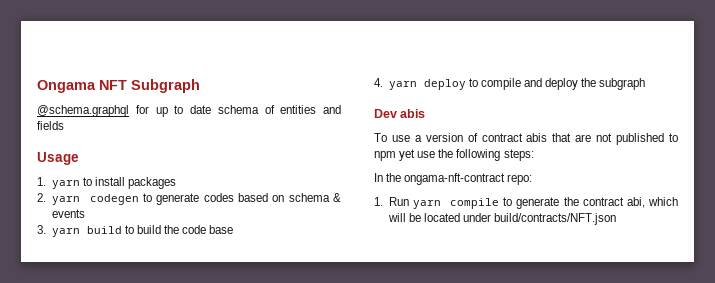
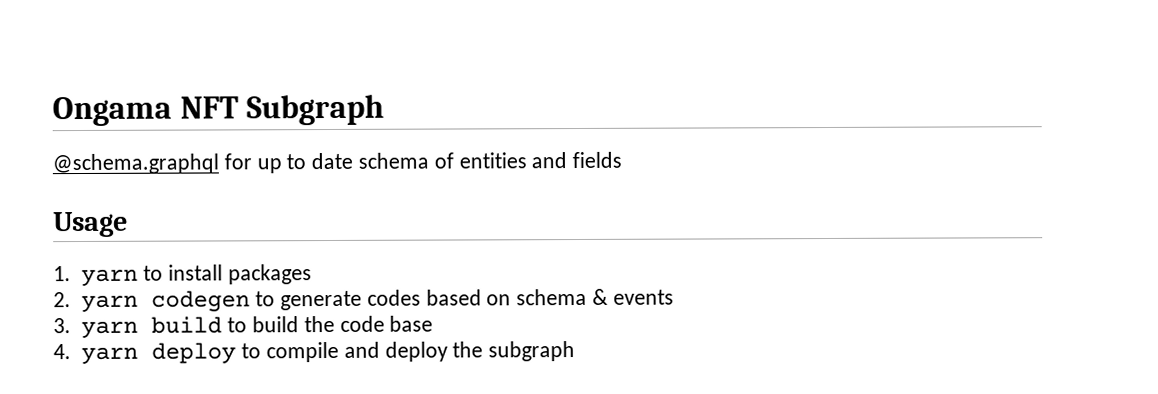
[374,109,426,118] [374,133,678,145] [374,149,534,161] [374,173,533,185] [374,197,678,209] [387,213,617,225] // Dev abis // To use a version of contract abis that are not published to npm yet use the following steps: // In the ongama-nft-contract repo: // 1. Run yarn compile to generate the contract abi, which will be located under build/contracts/NFT.json -> (576, 351) none

